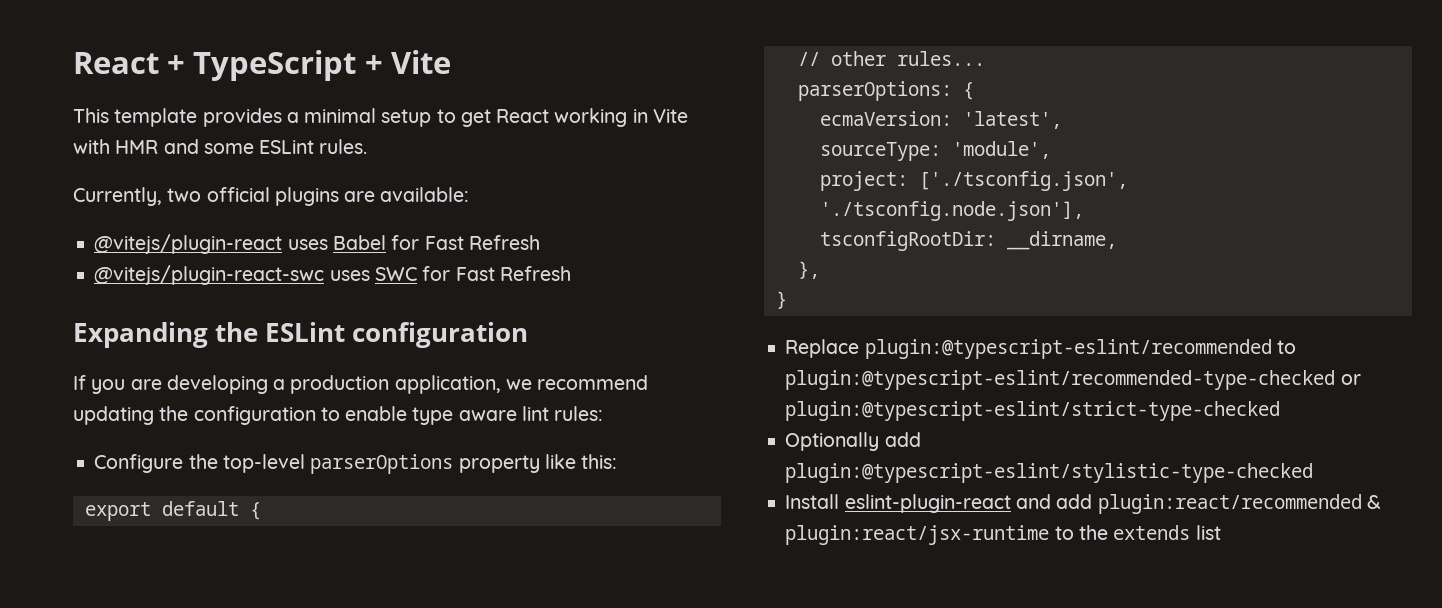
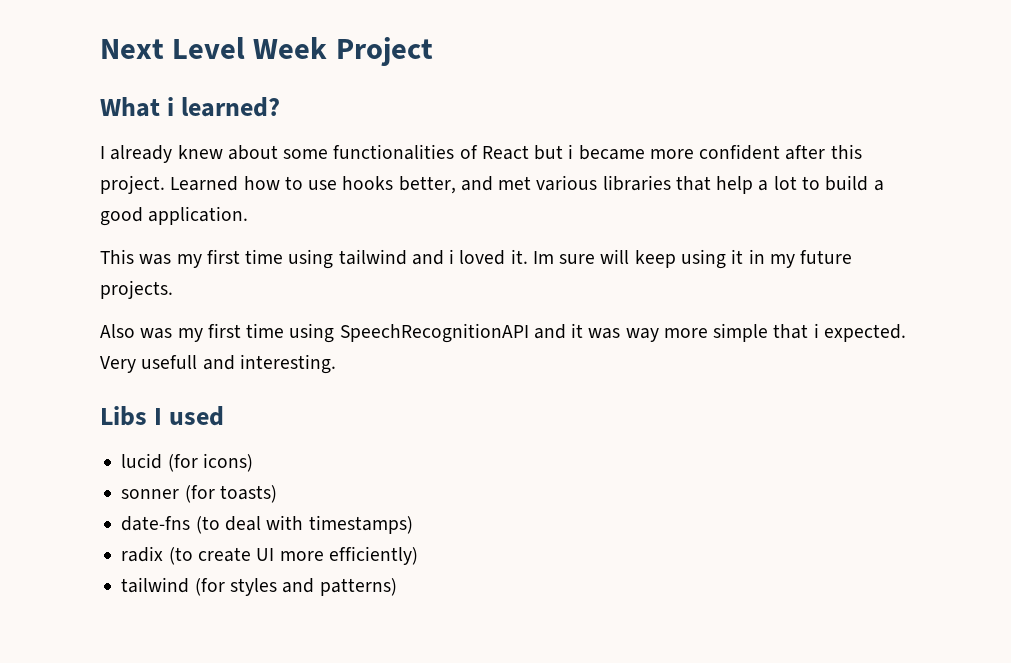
[73,50,451,81] [73,108,688,127] [73,139,368,154] [73,187,470,206] [94,234,540,254] [94,265,571,285] [73,322,529,348] [73,375,649,394] [73,406,604,425] [94,454,618,474] [84,501,261,521] [797,51,985,66] [797,81,974,101] [819,111,1062,129] [819,141,1051,161] [819,171,1128,191] [819,201,1084,221] [819,231,1117,251] [797,261,820,279] [775,291,787,309] [785,339,1296,359] [785,370,1361,390] [785,401,1281,421] [785,432,921,451] [785,463,1314,483] [785,494,1381,514] [785,525,1221,545] React + TypeScript + Vite // This template provides a minimal setup to get React working in Vite with HMR and some ESLint rules. // Currently, two official plugins are available: // @vitejs/plugin-react uses Babel for Fast Refresh // @vitejs/plugin-react-swc uses SWC for Fast Refresh // Expanding the ESLint configuration // If you are developing a production application, we recommend updating the configuration to enable type aware lint rules: // Configure the top-level parserOptions property like this: // export default { // // other rules... // parserOptions: { // ecmaVersion: 'latest', // sourceType: 'module', // project: ['./tsconfig.json', './tsconfig.node.json'], // tsconfigRootDir: __dirname, // }, // } // Replace plugin:@typescript-eslint/recommended to plugin:@typescript-eslint/recommended-type-checked or plugin:@typescript-eslint/strict-type-checked // Optionally add plugin:@typescript-eslint/stylistic-type-checked // Install eslint-plugin-react and add plugin:react/recommended & plugin:react/jsx-runtime to the extends list -> [100,37,433,66] [100,97,281,117] [100,144,862,163] [100,175,884,194] [100,206,249,226] [100,249,853,269] [100,280,173,299] [100,323,906,343] [100,354,336,374] [100,406,225,426] [121,453,253,472] [121,485,277,503] [121,515,413,534] [121,546,418,565] [121,577,397,596] Next Level Week Project // What i learned? // I already knew about some functionalities of React but i became more confident after this project. Learned how to use hooks better, and met various libraries that help a lot to build a good application. // This was my first time using tailwind and i loved it. Im sure will keep using it in my future projects. // Also was my first time using SpeechRecognitionAPI and it was way more simple that i expected. Very usefull and interesting. // Libs I used // lucid (for icons) // sonner (for toasts) // date-fns (to deal with timestamps) // radix (to create UI more efficiently) // tailwind (for styles and patterns)

